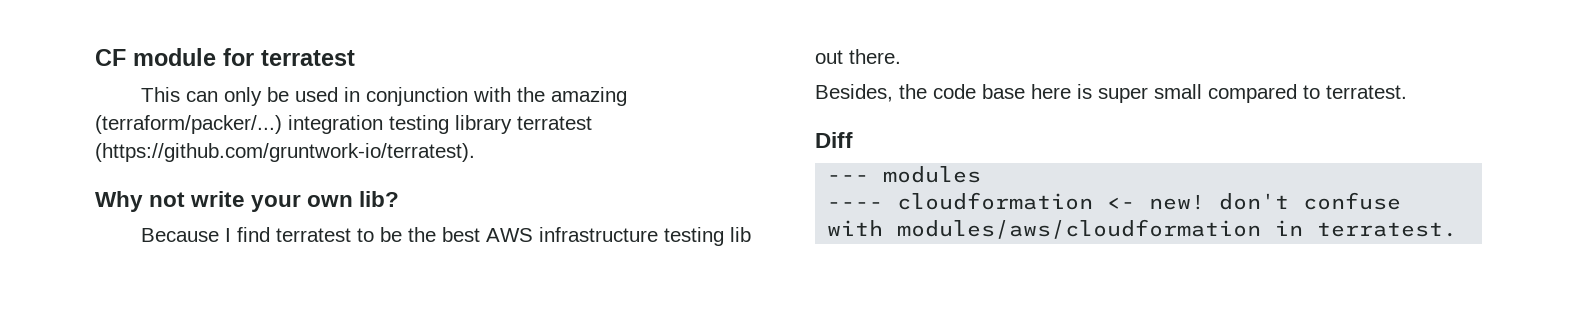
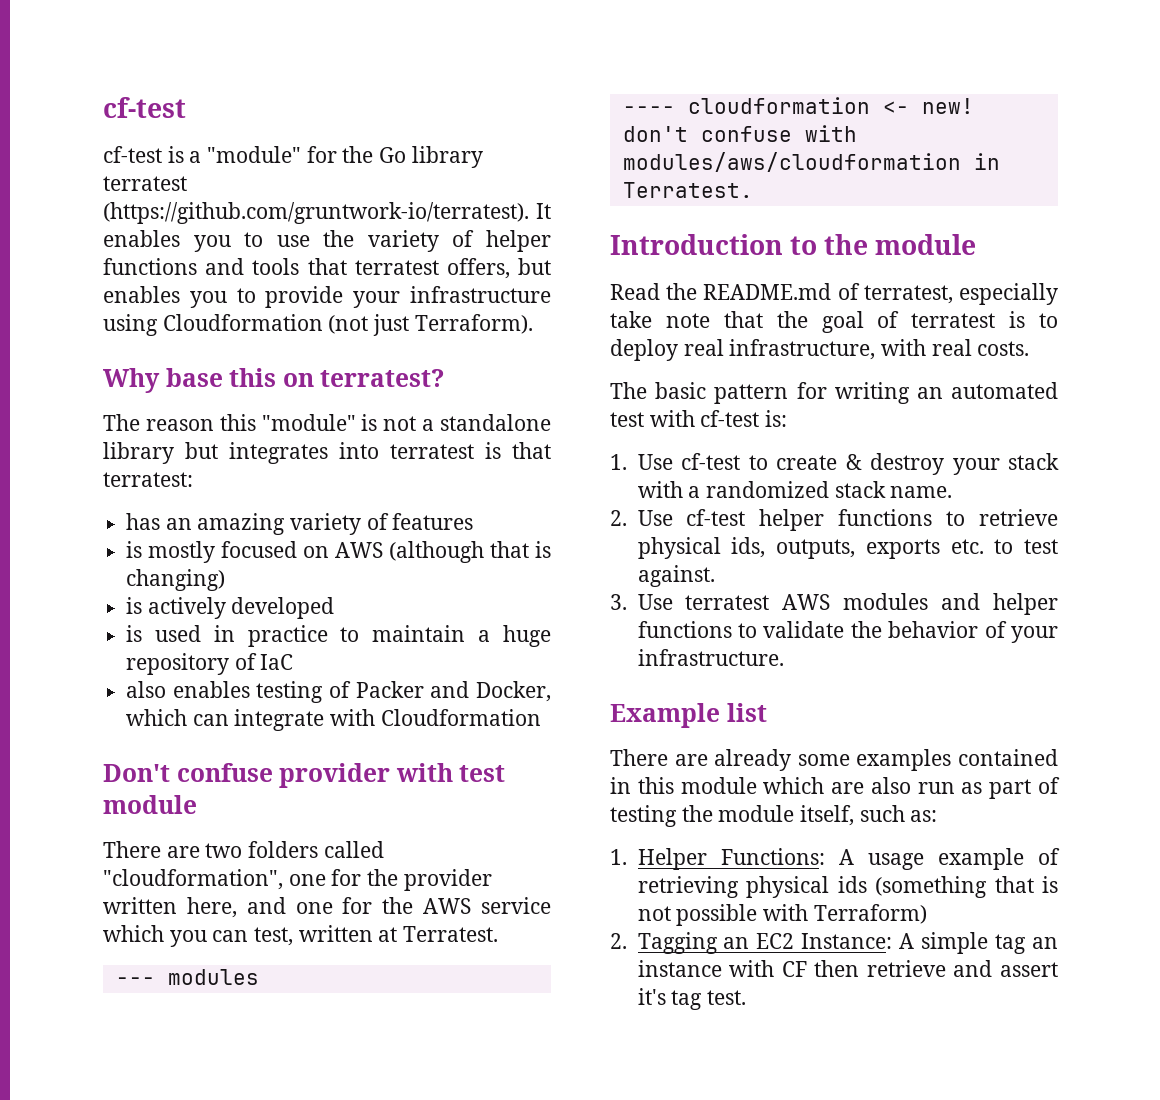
[95,48,355,66] [141,87,628,106] [95,115,592,134] [95,143,475,162] [95,191,400,212] [141,227,752,246] [815,49,901,64] [815,84,1407,103] [815,132,853,148] CF module for terratest // This can only be used in conjunction with the amazing (terraform/packer/...) integration testing library terratest (https://github.com/gruntwork-io/terratest). // Why not write your own lib? // Because I find terratest to be the best AWS infrastructure testing lib out there. // Besides, the code base here is super small compared to terratest. // Diff -> [103,97,186,118] [103,146,483,168] [103,176,187,191] [103,202,551,224] [103,230,551,252] [103,258,551,279] [103,286,551,308] [103,314,533,336] [103,368,445,393] [103,414,551,431] [103,442,551,464] [103,472,193,487] [126,513,474,535] [126,541,551,563] [126,569,226,591] [126,597,335,619] [126,625,551,647] [126,653,294,675] [126,681,551,703] [126,709,541,731] [103,763,506,788] [103,795,197,814] [103,841,384,858] [103,869,492,891] [103,897,551,918] [103,925,499,947] cf-test // cf-test is a "module" for the Go library terratest (https://github.com/gruntwork-io/terratest). It enables you to use the variety of helper functions and tools that terratest offers, but enables you to provide your infrastructure using Cloudformation (not just Terraform). // Why base this on terratest? // The reason this "module" is not a standalone library but integrates into terratest is that terratest: // has an amazing variety of features // is mostly focused on AWS (although that is changing) // is actively developed // is used in practice to maintain a huge repository of IaC // also enables testing of Packer and Docker, which can integrate with Cloudformation // Don't confuse provider with test module // There are two folders called "cloudformation", one for the provider written here, and one for the AWS service which you can test, written at Terratest.
[1317,222,1458,237] terratest. -> [622,182,753,198] [610,234,977,255] [610,283,1058,305] [610,311,1058,333] [610,339,1030,361] [610,382,1058,404] [610,410,788,427] [610,453,1059,475] [637,481,953,498] [610,509,1058,531] [637,537,1058,559] [637,565,715,587] [610,593,1058,615] [637,621,1058,643] [637,649,784,666] [610,703,767,728] [610,749,1058,771] [610,777,1060,799] [610,805,938,827] [610,848,1060,870] [637,876,1058,898] [637,904,927,926] [610,932,1058,954] [637,960,1058,977] [637,988,746,1010] Terratest. // Introduction to the module // Read the README.md of terratest, especially take note that the goal of terratest is to deploy real infrastructure, with real costs. // The basic pattern for writing an automated test with cf-test is: // 1. Use cf-test to create & destroy your stack with a randomized stack name. // 2. Use cf-test helper functions to retrieve physical ids, outputs, exports etc. to test against. // 3. Use terratest AWS modules and helper functions to validate the behavior of your infrastructure. // Example list // There are already some examples contained in this module which are also run as part of testing the module itself, such as: // 1. Helper Functions: A usage example of retrieving physical ids (something that is not possible with Terraform) // 2. Tagging an EC2 Instance: A simple tag an instance with CF then retrieve and assert it's tag test.

